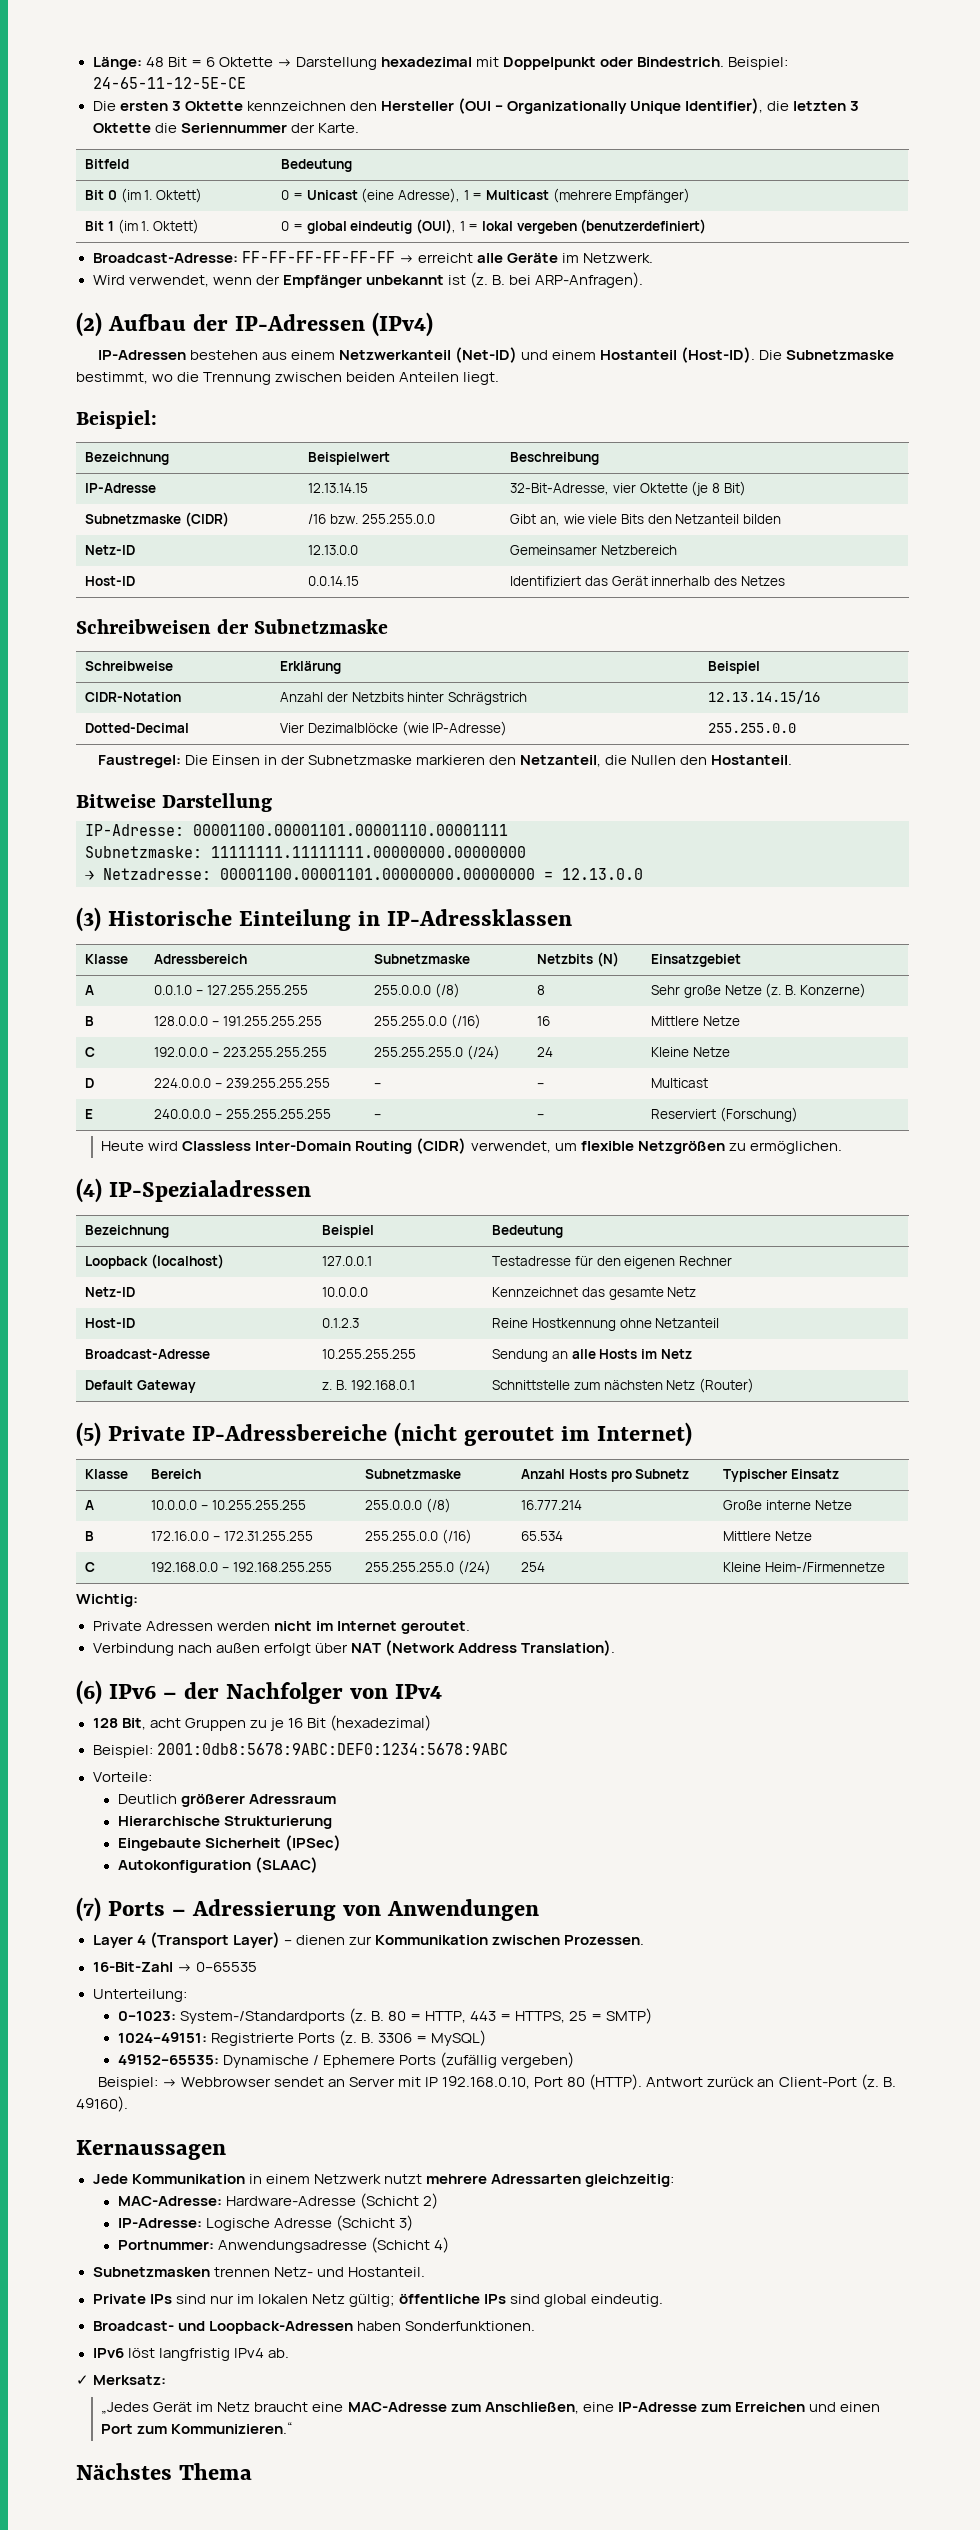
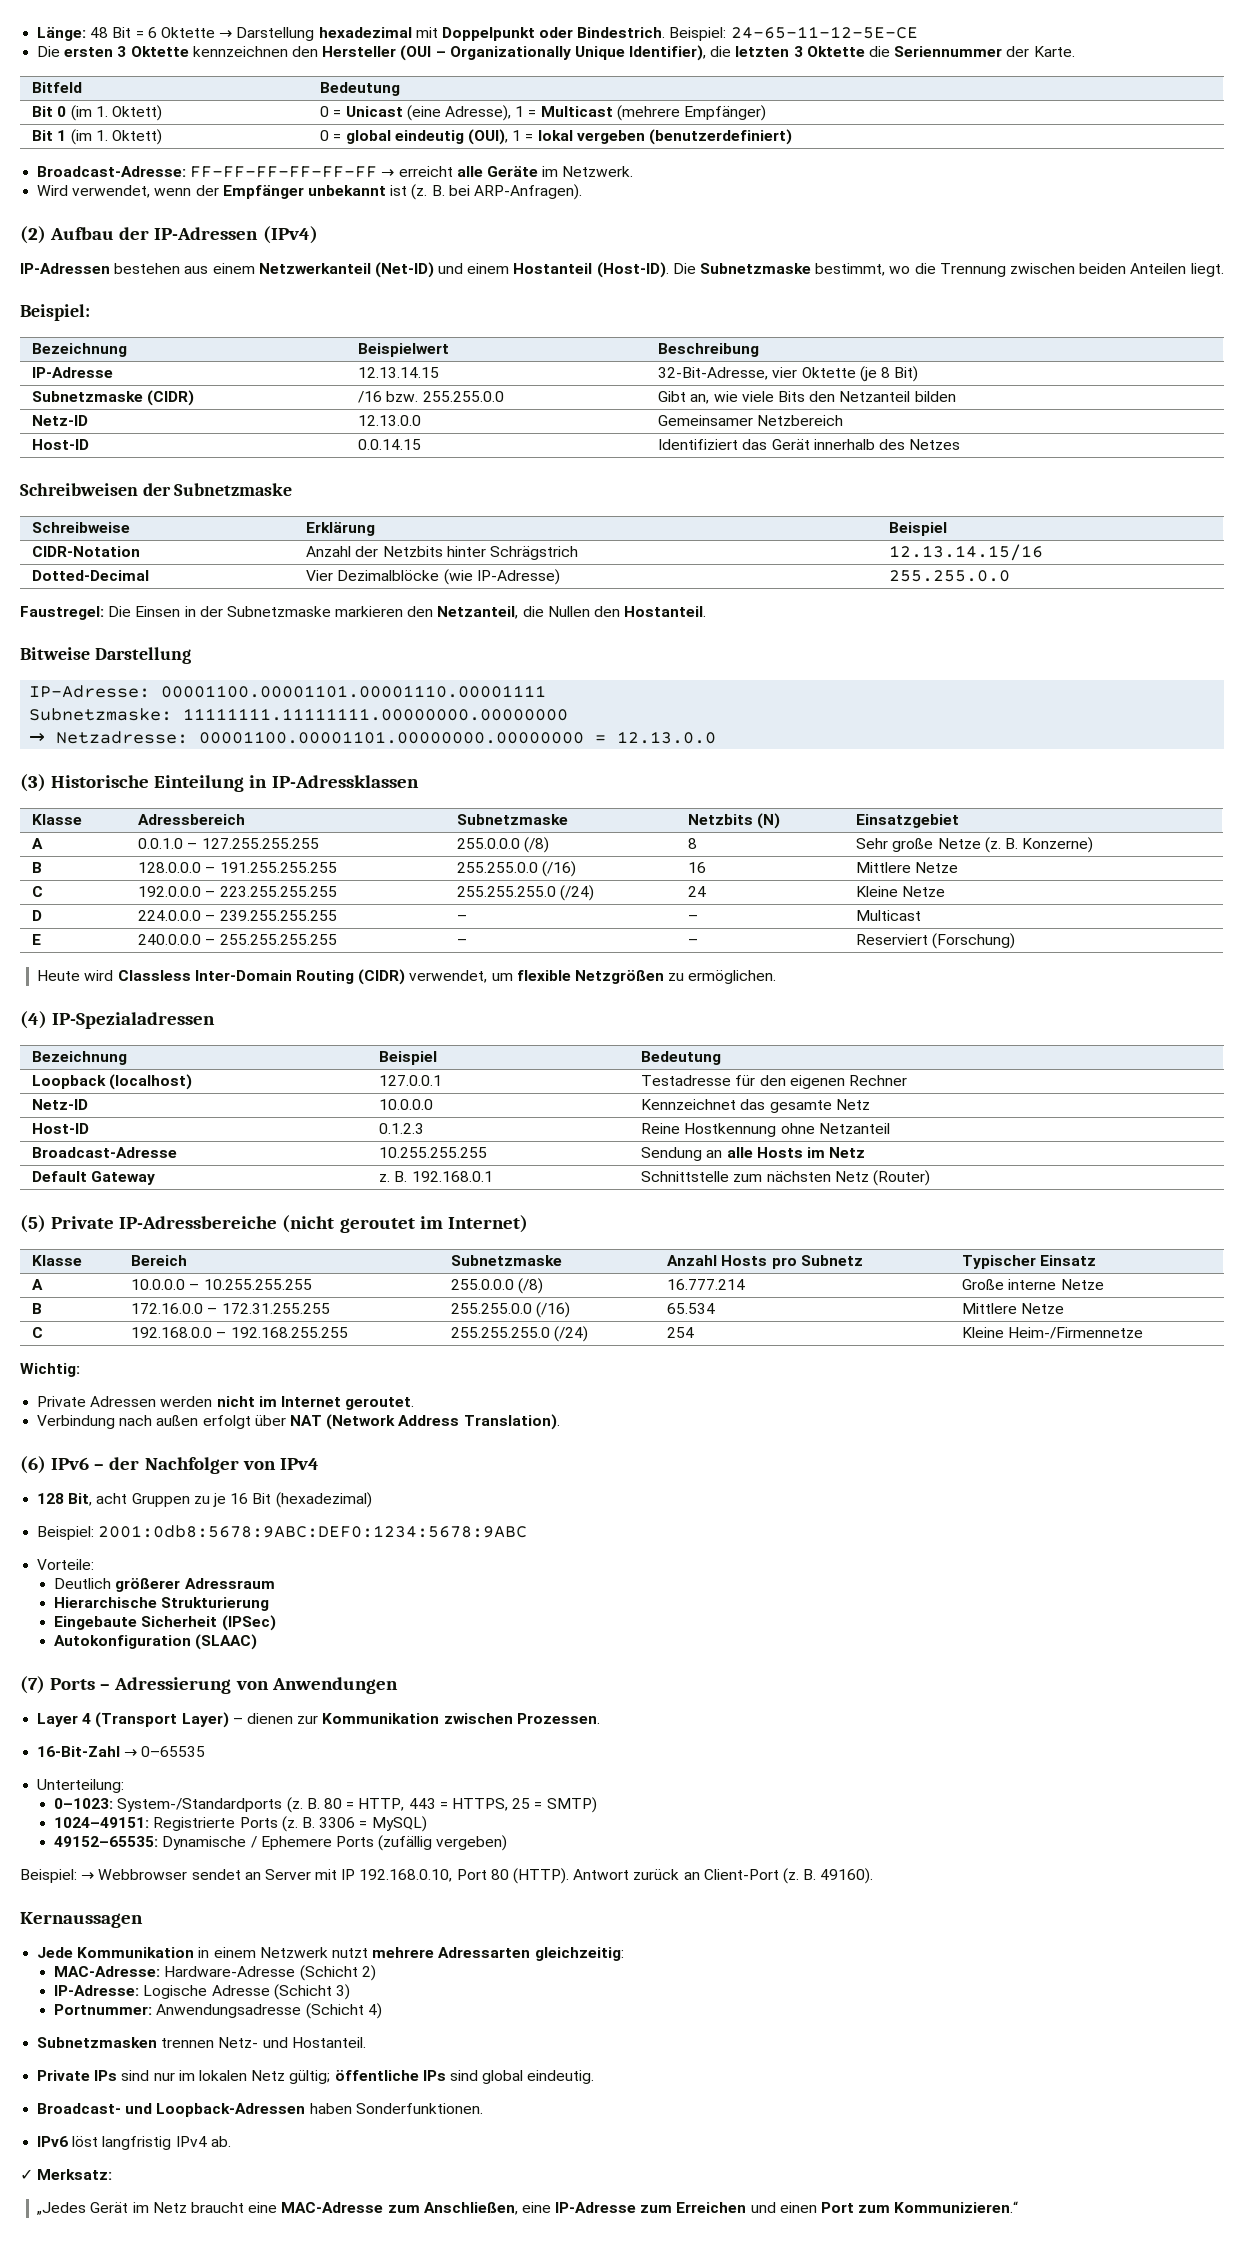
[76,2463,253,2480] // Nächstes Thema -> (1019, 2207) none

